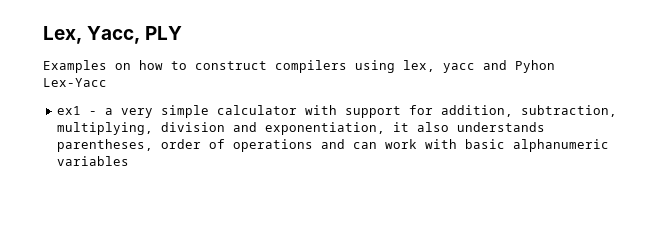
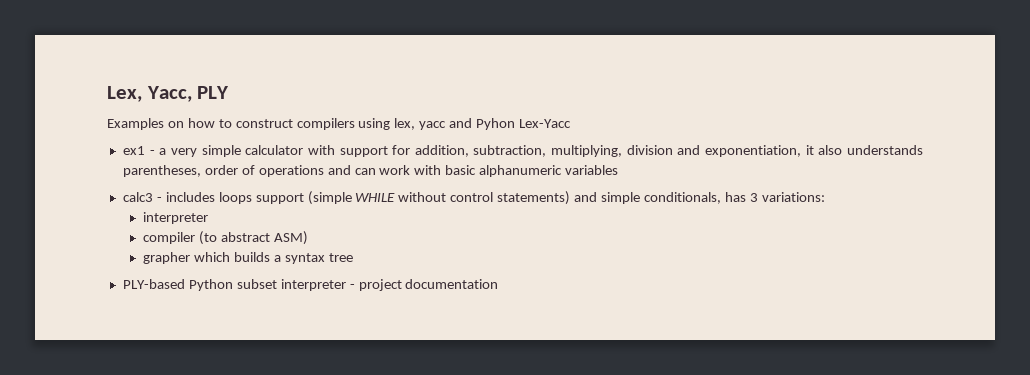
(129, 161) none -> [122,191,825,205] [142,212,208,224] [142,231,308,245] [142,252,353,264] [122,279,499,291] // calc3 - includes loops support (simple WHILE without control statements) and simple conditionals, has 3 variations: // interpreter // compiler (to abstract ASM) // grapher which builds a syntax tree // PLY-based Python subset interpreter - project documentation

